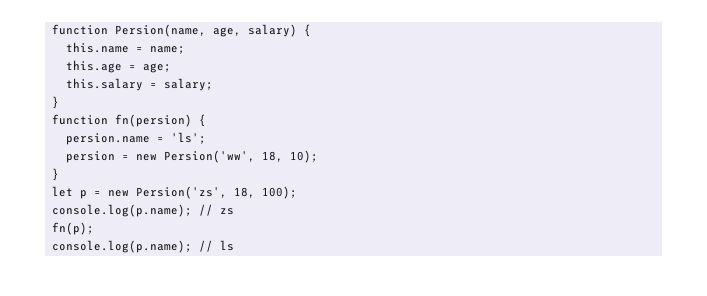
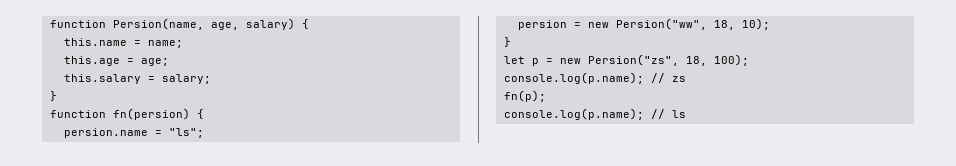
[170,132,206,144] 'ls'; -> [168,128,204,138] "ls";
[163,150,255,163] Persion('ww', -> [615,18,707,30] Persion("ww",
[135,186,227,199] Persion('zs', -> [587,54,679,66] Persion("zs",

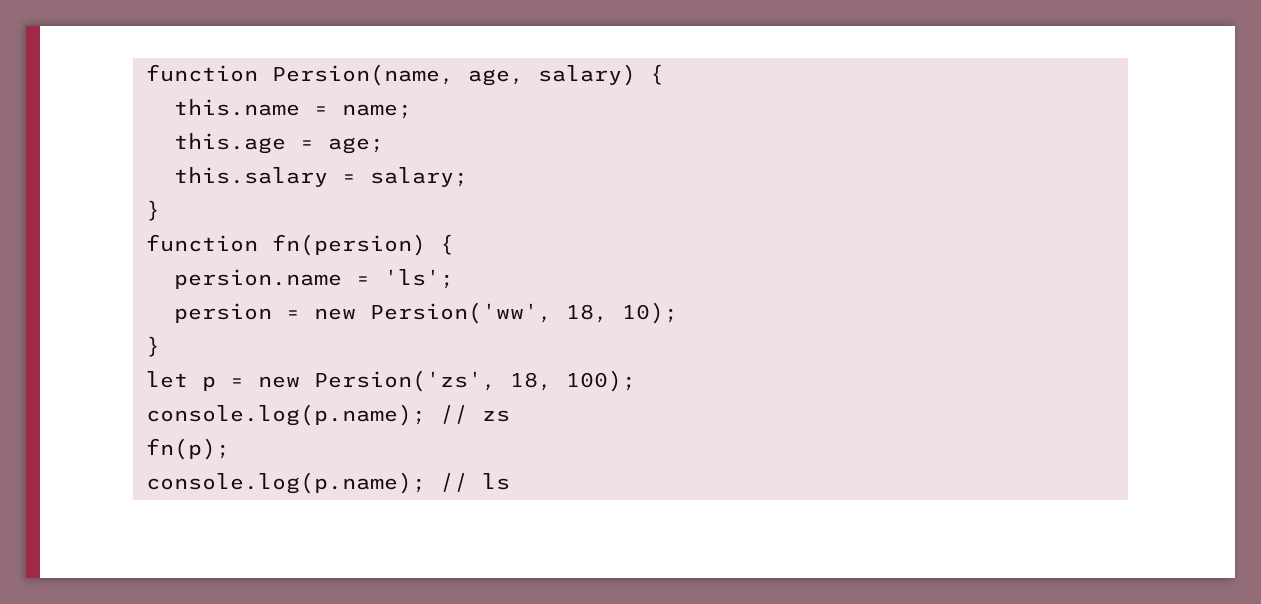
[168,128,204,138] "ls"; -> [383,269,454,289] 'ls';
[615,18,707,30] Persion("ww", -> [369,302,552,324] Persion('ww',
[587,54,679,66] Persion("zs", -> [313,370,496,392] Persion('zs',

